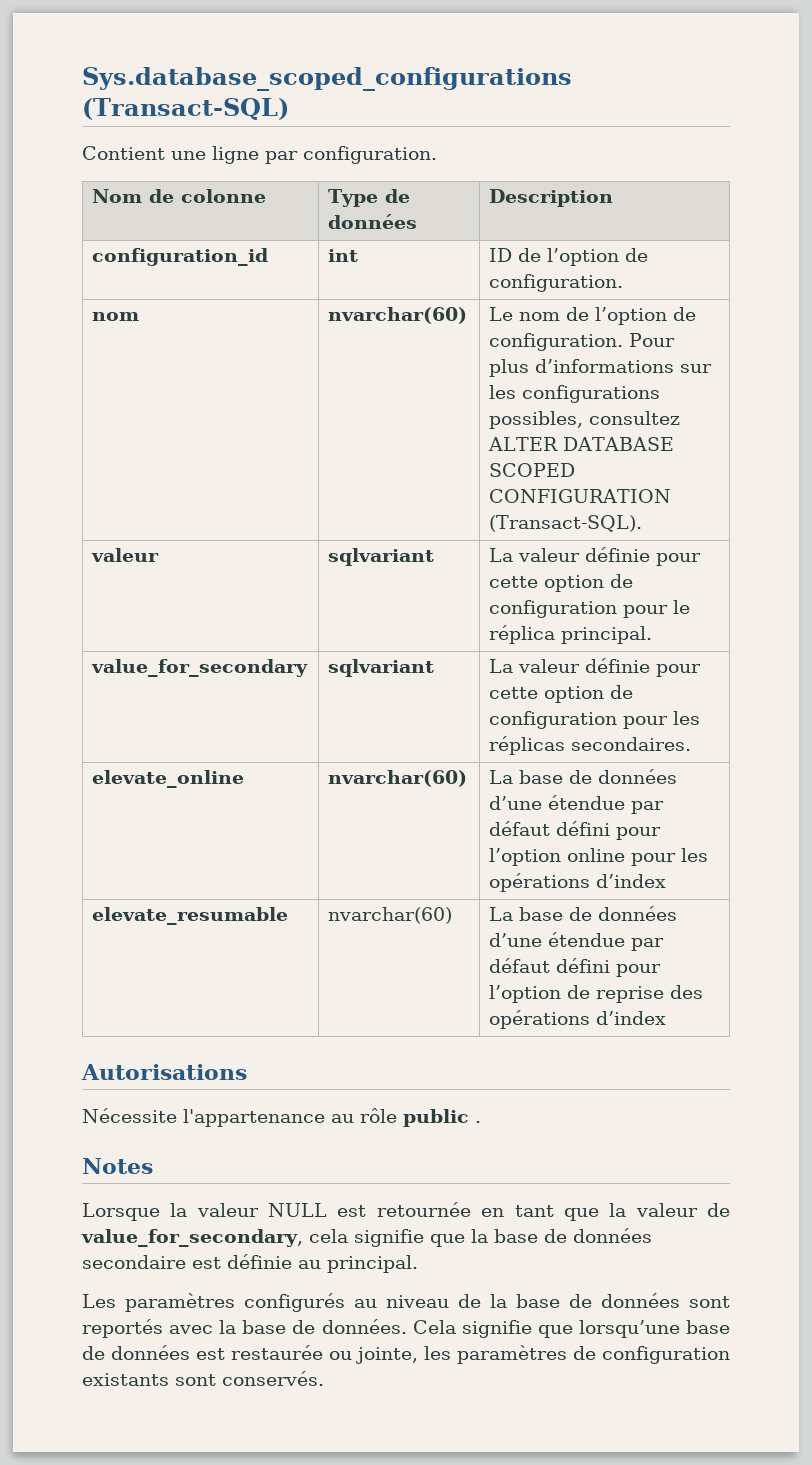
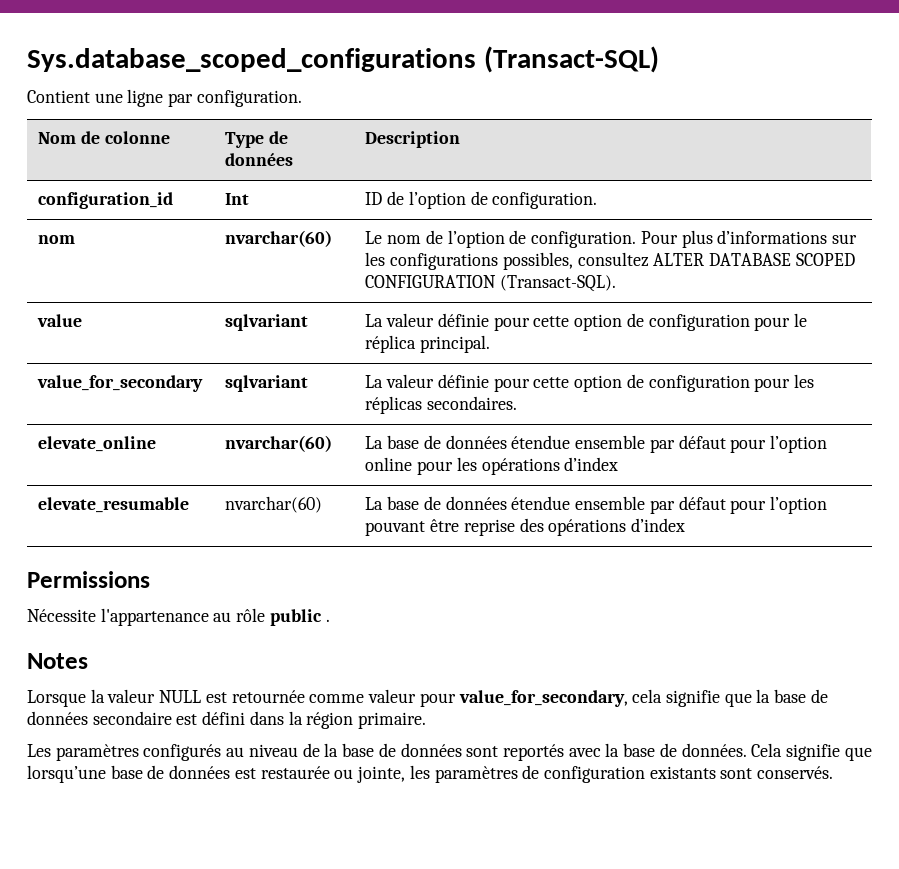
[328,249,359,262] int -> [225,193,250,205] Int
[91,548,160,562] valeur -> [37,314,83,327] value
[489,795,665,814] [489,821,611,836] d’une étendue par défaut défini -> [511,435,726,453] étendue ensemble par défaut
[489,932,665,951] [489,958,662,977] [489,985,591,1003] d’une étendue par défaut défini pour l’option de -> [511,496,827,514] [365,519,460,536] étendue ensemble par défaut pour l’option pouvant être
[81,1064,247,1080] Autorisations -> [27,571,150,588] Permissions
[481,1203,731,1221] en tant que la valeur de -> [309,689,456,707] comme valeur pour
[227,1254,418,1273] définie au principal. -> [202,711,427,729] défini dans la région primaire.

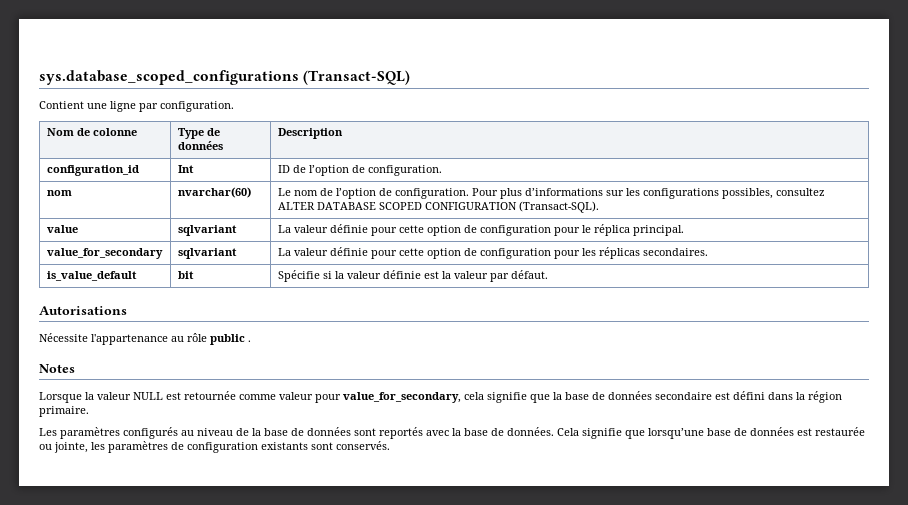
[27,48,476,72] Sys.database_scoped_configurations -> [39,70,299,85] sys.database_scoped_configurations
[38,436,157,452] [225,435,333,452] [365,435,827,453] [365,457,619,475] [38,497,190,513] [225,496,323,513] [365,496,827,514] [365,518,686,536] [27,571,150,588] elevate_online | nvarchar(60) | La base de données étendue ensemble par défaut pour l’option online pour les opérations d’index // elevate_resumable | nvarchar(60) | La base de données étendue ensemble par défaut pour l’option pouvant être reprise des opérations d’index // Permissions -> [46,271,137,281] [177,271,194,279] [277,270,548,282] [39,306,127,315] is_value_default | bit | Spécifie si la valeur définie est la valeur par défaut. // Autorisations

